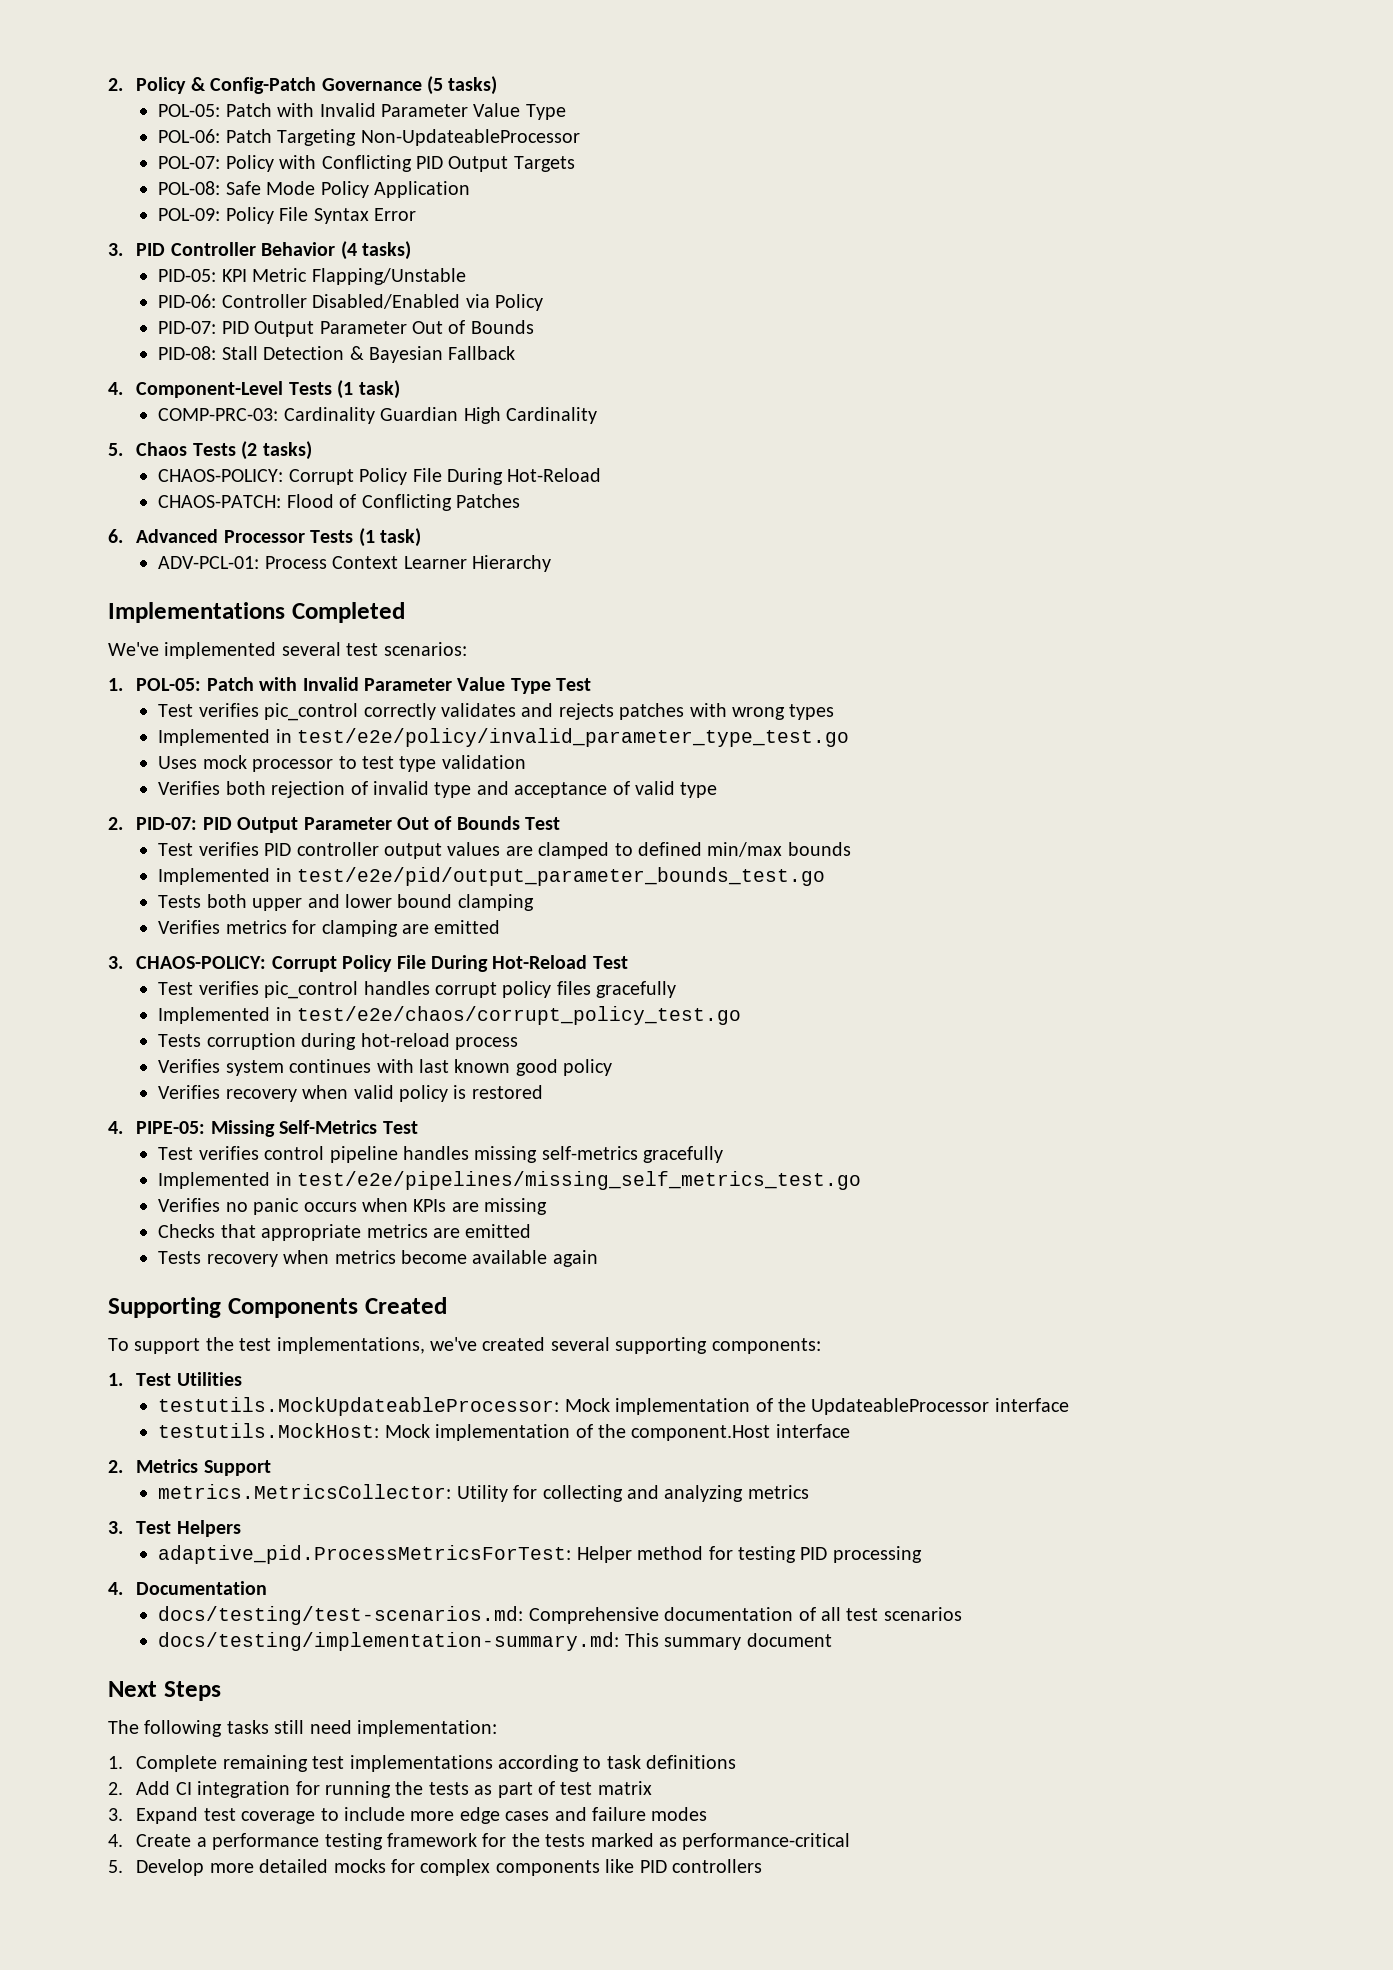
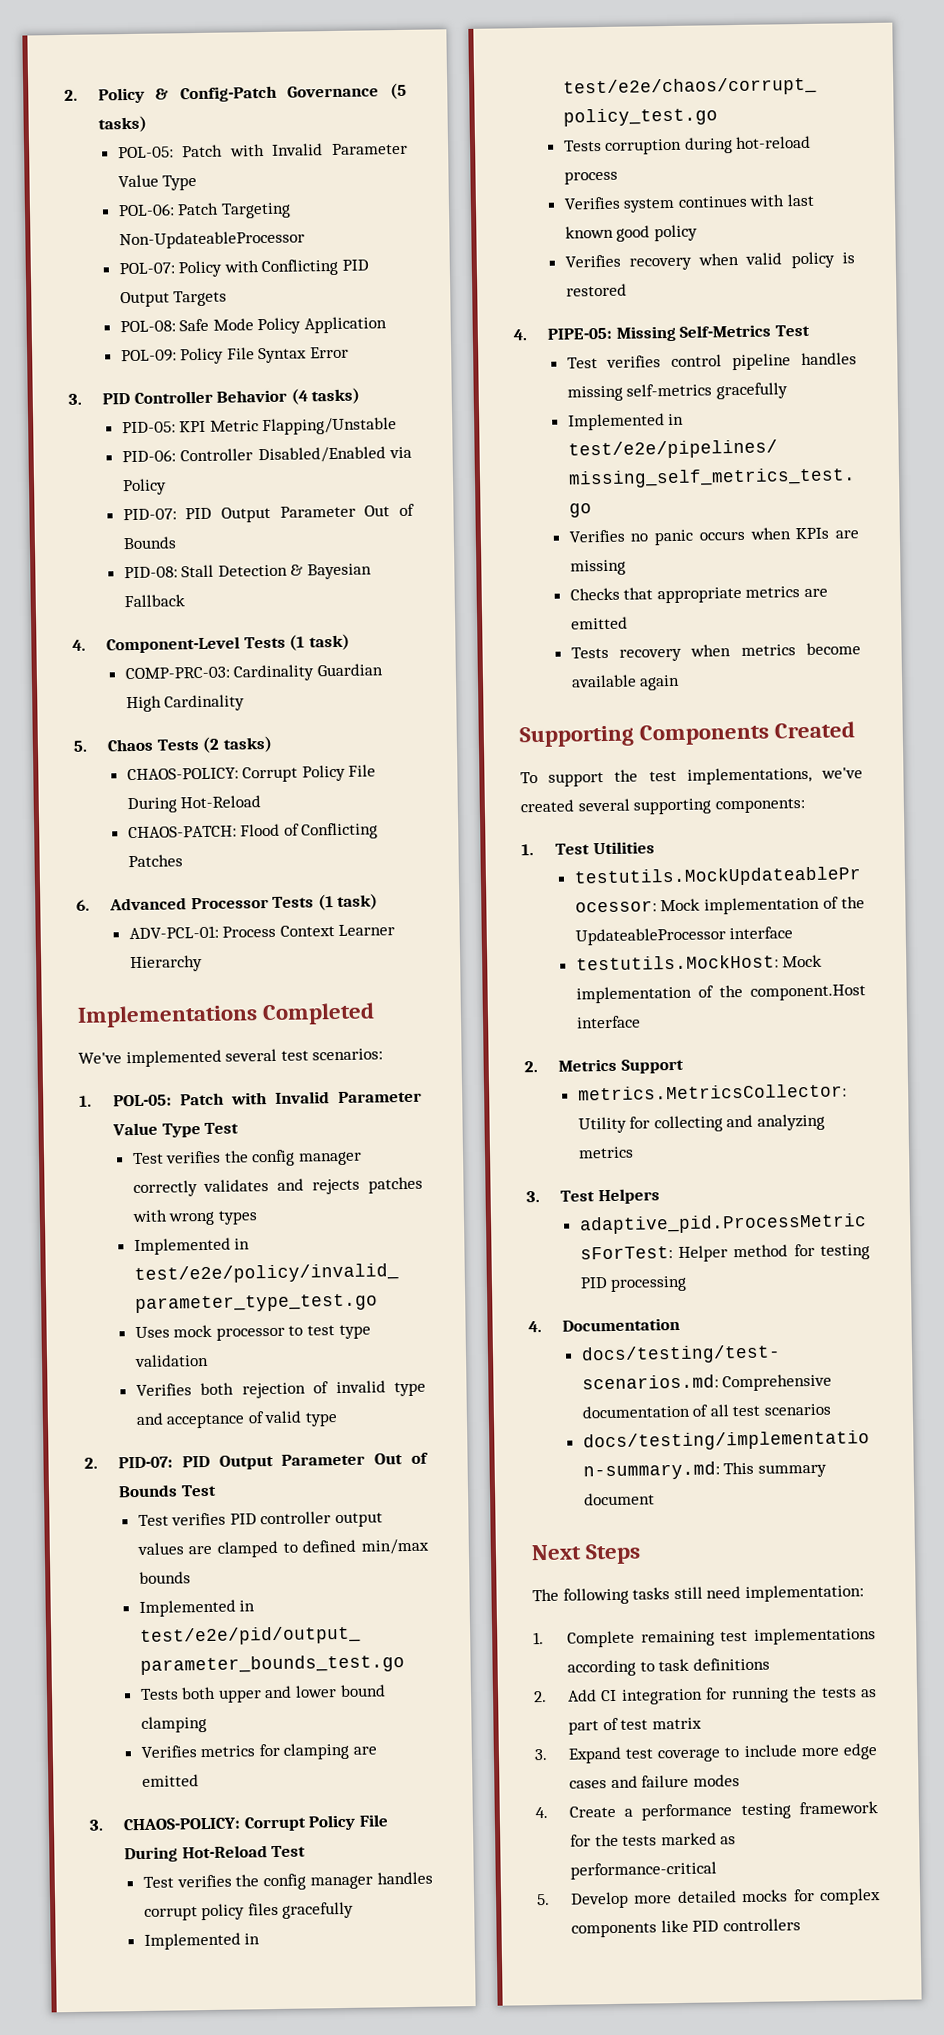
[264,703,359,721] pic_control -> [223,1149,362,1167] the config manager
[264,981,359,999] pic_control -> [235,1873,374,1891] the config manager

